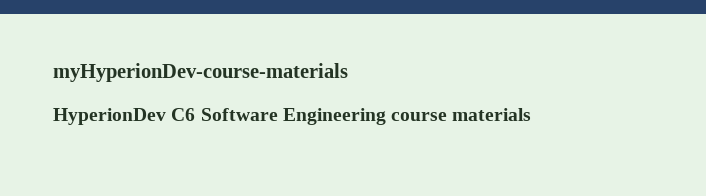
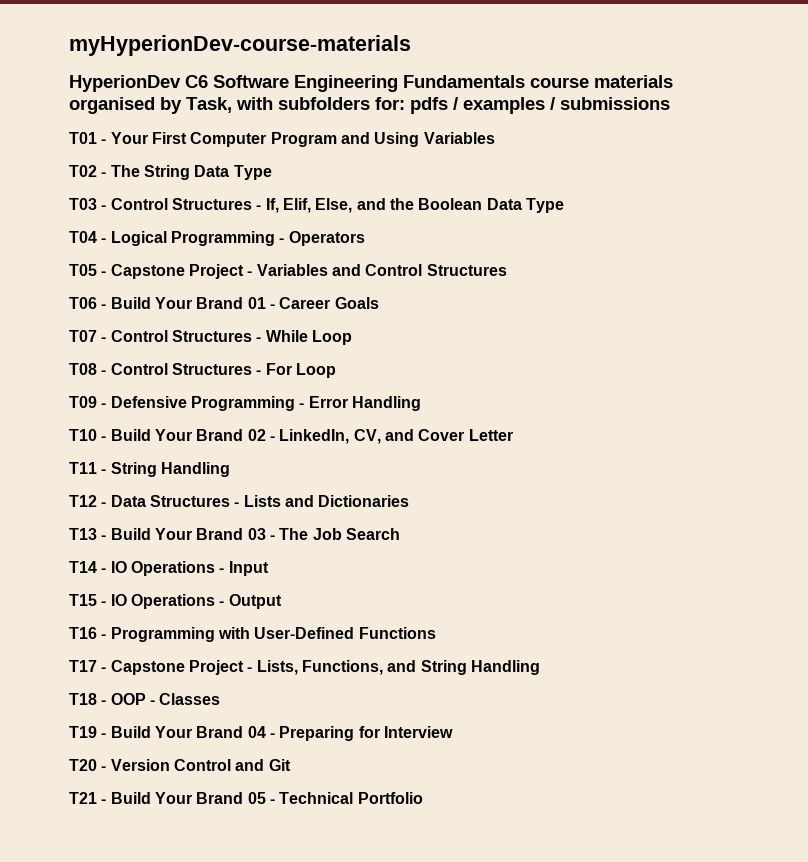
(386, 116) none -> [403,75,525,88] Fundamentals
(532, 114) none -> [69,97,670,114] [69,132,495,147] [69,165,272,180] [69,198,564,213] [69,231,365,246] [69,264,507,279] [69,297,379,309] [69,330,352,345] [69,363,336,378] [69,396,421,411] [69,429,513,444] [69,462,230,477] [69,495,410,507] [69,528,400,540] [69,561,269,576] [69,594,282,609] [69,627,436,642] [69,660,540,675] [69,693,221,705] [69,726,453,741] [69,759,291,771] [69,792,423,804] organised by Task, with subfolders for: pdfs / examples / submissions // T01 - Your First Computer Program and Using Variables // T02 - The String Data Type // T03 - Control Structures - If, Elif, Else, and the Boolean Data Type // T04 - Logical Programming - Operators // T05 - Capstone Project - Variables and Control Structures // T06 - Build Your Brand 01 - Career Goals // T07 - Control Structures - While Loop // T08 - Control Structures - For Loop // T09 - Defensive Programming - Error Handling // T10 - Build Your Brand 02 - LinkedIn, CV, and Cover Letter // T11 - String Handling // T12 - Data Structures - Lists and Dictionaries // T13 - Build Your Brand 03 - The Job Search // T14 - IO Operations - Input // T15 - IO Operations - Output // T16 - Programming with User-Defined Functions // T17 - Capstone Project - Lists, Functions, and String Handling // T18 - OOP - Classes // T19 - Build Your Brand 04 - Preparing for Interview // T20 - Version Control and Git // T21 - Build Your Brand 05 - Technical Portfolio

